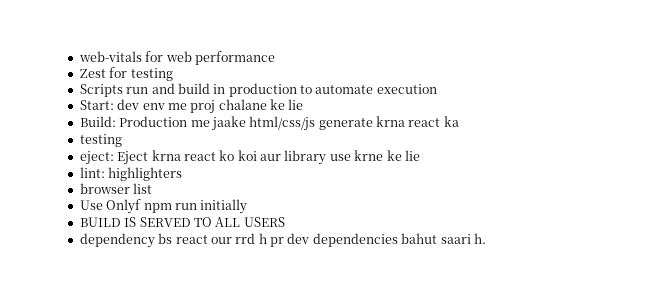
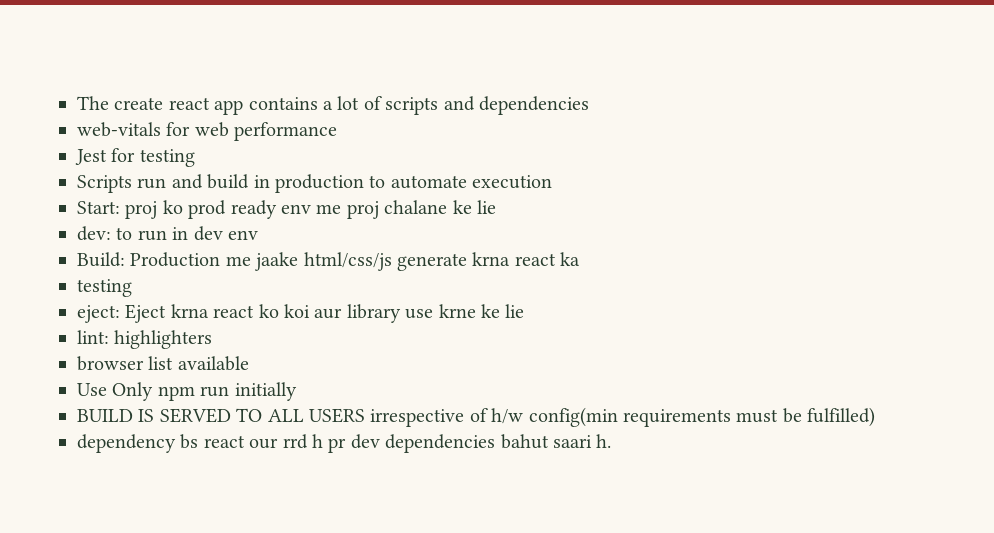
(78, 56) none -> [77,96,589,115] The create react app contains a lot of scripts and dependencies //
[79,69,106,78] Zest -> [75,149,107,165] Jest
[117,99,140,110] dev -> [125,200,277,219] proj ko prod ready
(304, 104) none -> [77,226,258,241] // dev: to run in dev env
(153, 188) none -> [177,356,249,371] available
[106,199,142,214] Onlyf -> [112,382,154,401] Only
(285, 222) none -> [370,407,876,427] irrespective of h/w config(min requirements must be fulfilled)

